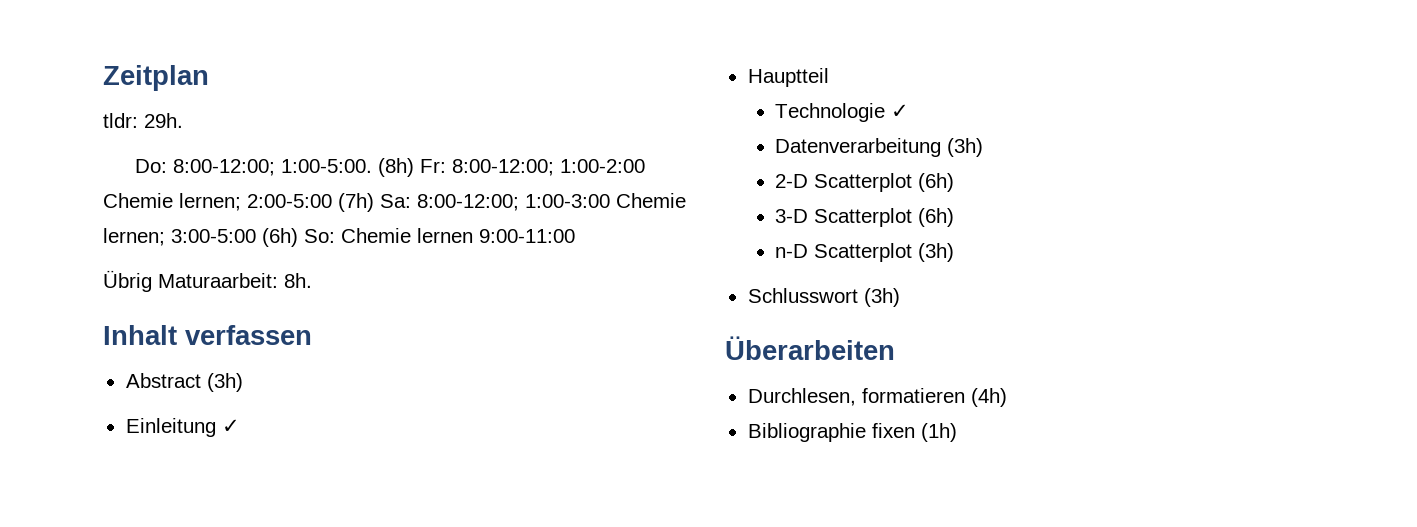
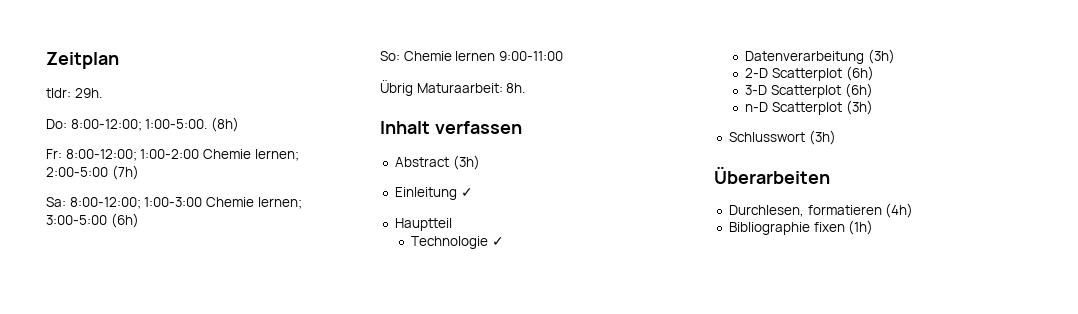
(415, 167) none -> (239, 124) //
(374, 202) none -> (139, 172) //
(298, 237) none -> (139, 220) //

